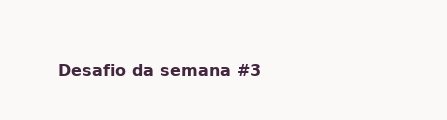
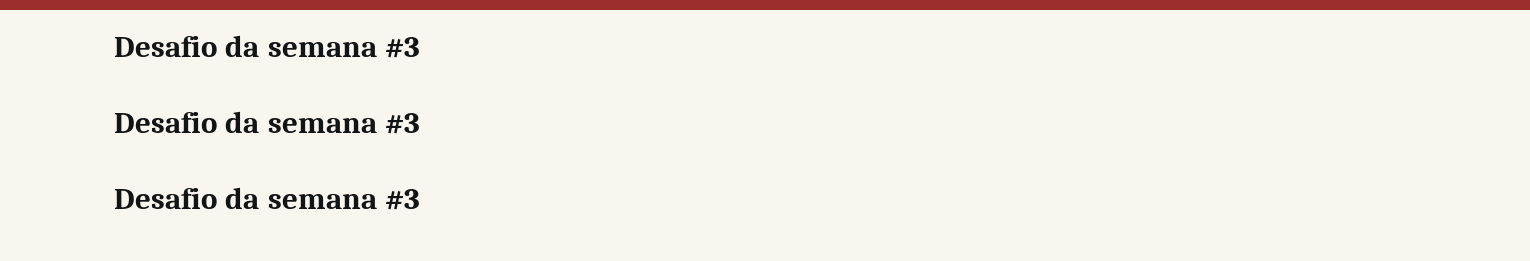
[58,64,261,76] Desafio da semana #3 -> [114,35,421,58] [114,111,421,134] [114,187,421,210] Desafio da semana #3 // Desafio da semana #3 // Desafio da semana #3

